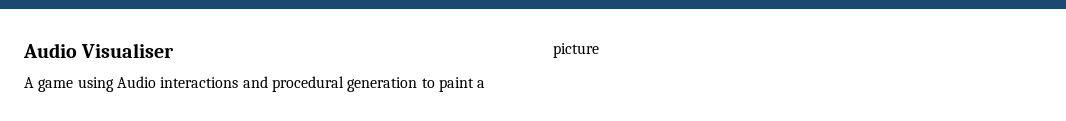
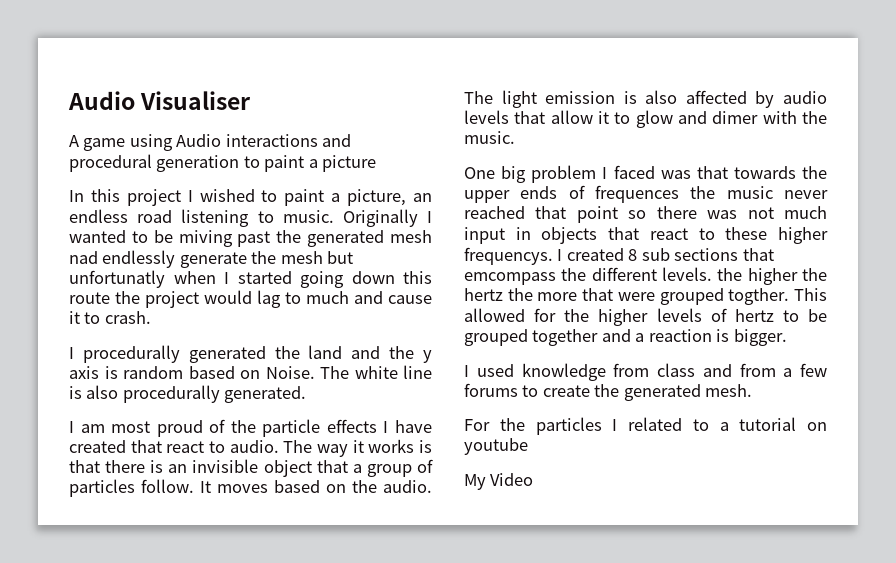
(599, 50) none -> [69,189,433,206] [69,209,432,227] [69,230,432,247] [69,250,354,268] [69,270,432,288] [69,290,432,308] [69,311,151,324] [69,345,432,363] [69,365,432,379] [69,385,307,403] [69,419,433,437] [69,439,433,457] [69,459,433,477] [69,479,432,497] [464,90,827,108] [464,110,827,128] [464,131,515,144] [464,165,827,183] [464,185,828,203] [464,206,827,223] [464,227,828,244] [464,247,774,265] [464,267,827,285] [464,288,827,305] [464,308,827,326] [464,329,787,346] [464,363,827,381] [464,383,753,401] [464,417,827,435] [464,438,528,455] [464,473,534,490] // In this project I wished to paint a picture, an endless road listening to music. Originally I wanted to be miving past the generated mesh nad endlessly generate the mesh but unfortunatly when I started going down this route the project would lag to much and cause it to crash. // I procedurally generated the land and the y axis is random based on Noise. The white line is also procedurally generated. // I am most proud of the particle effects I have created that react to audio. The way it works is that there is an invisible object that a group of particles follow. It moves based on the audio. The light emission is also affected by audio levels that allow it to glow and dimer with the music. // One big problem I faced was that towards the upper ends of frequences the music never reached that point so there was not much input in objects that react to these higher frequencys. I created 8 sub sections that emcompass the different levels. the higher the hertz the more that were grouped togther. This allowed for the higher levels of hertz to be grouped together and a reaction is bigger. // I used knowledge from class and from a few forums to create the generated mesh. // For the particles I related to a tutorial on youtube // My Video

